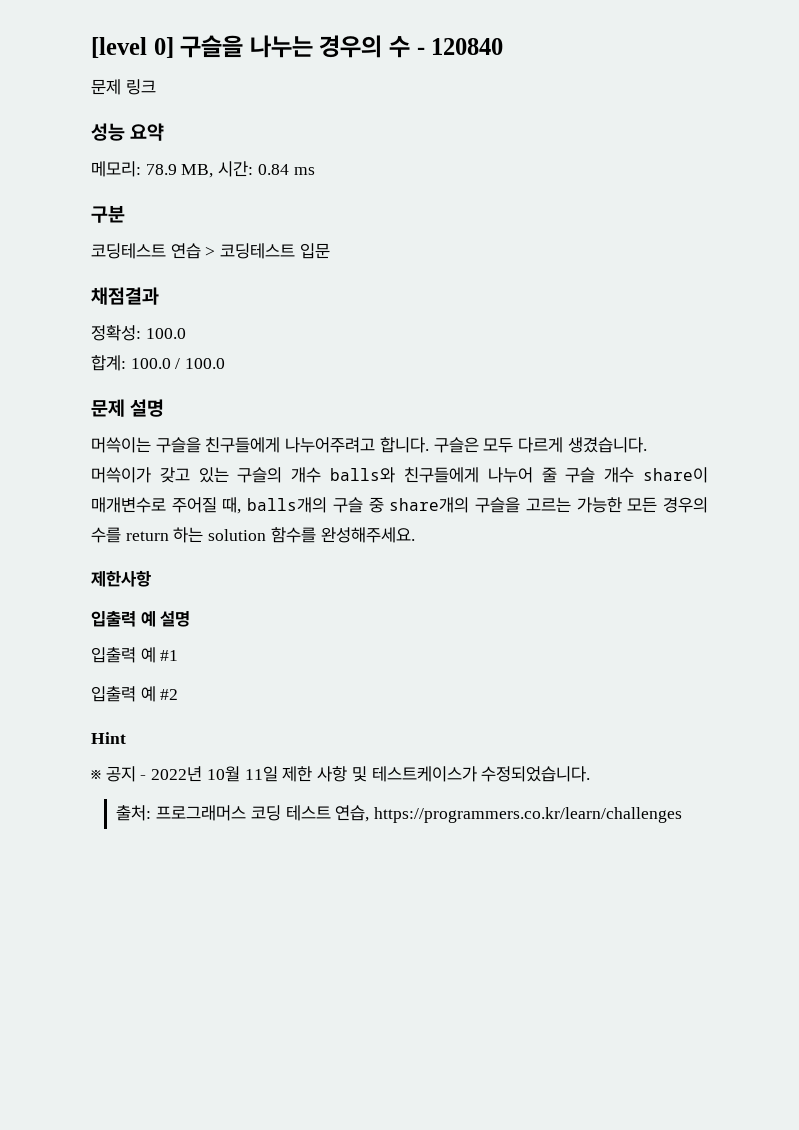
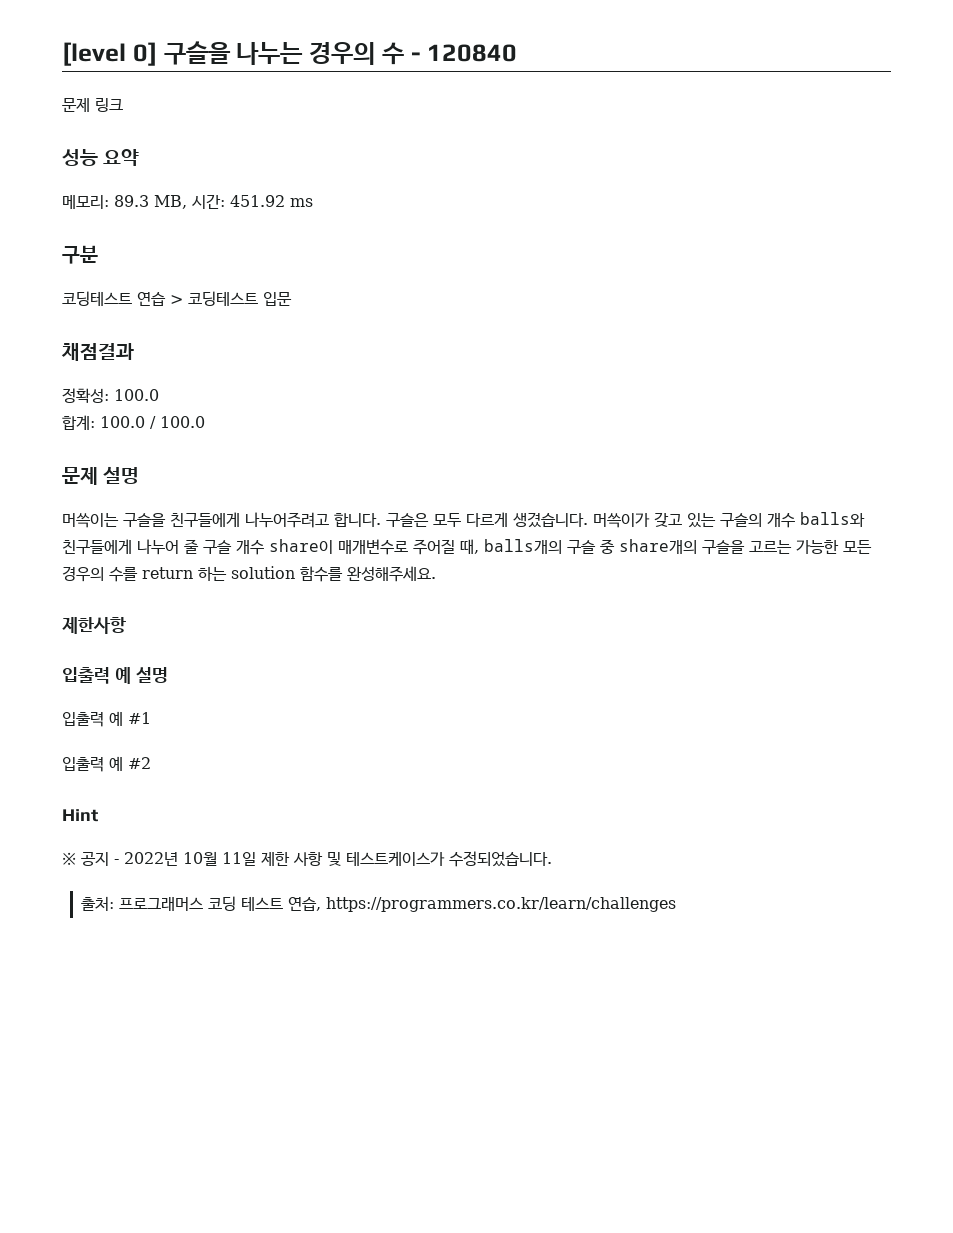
[145,164,177,175] 78.9 -> [114,195,149,207] 89.3
[257,164,289,175] 0.84 -> [230,195,285,207] 451.92

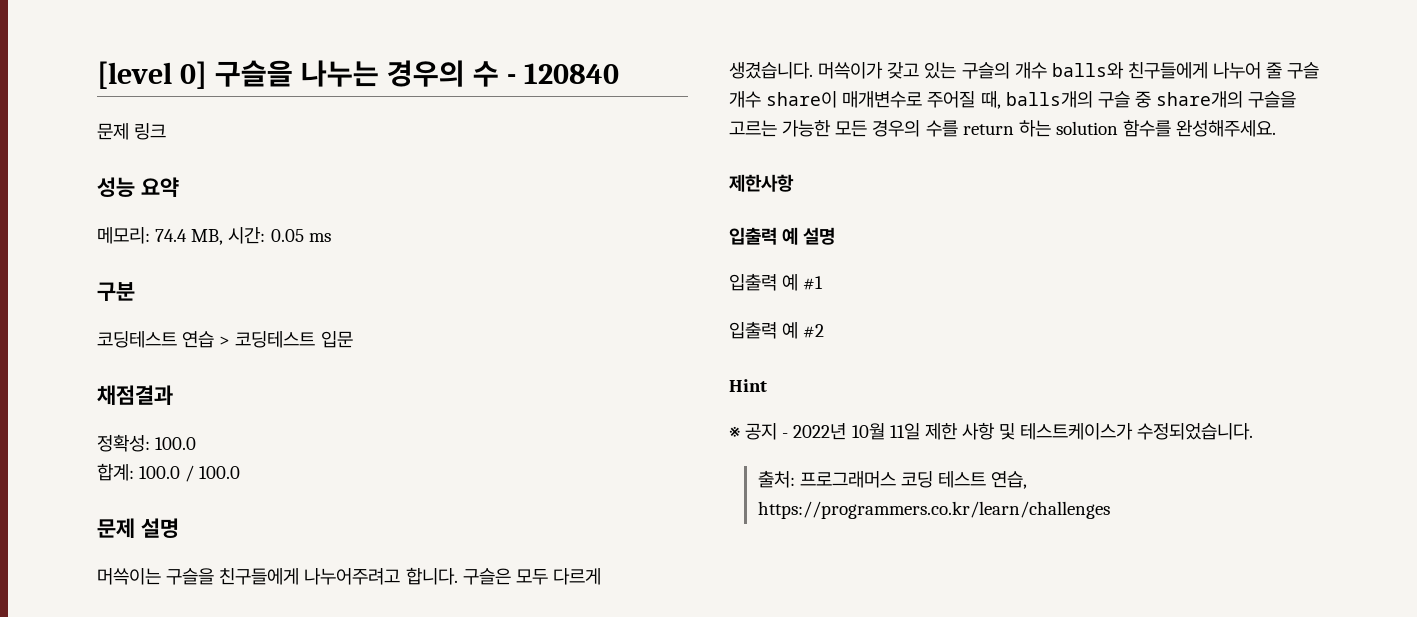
[114,195,149,207] 89.3 -> [155,229,188,242] 74.4
[230,195,285,207] 451.92 -> [270,229,304,242] 0.05

